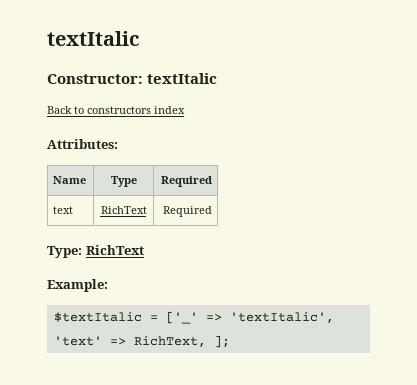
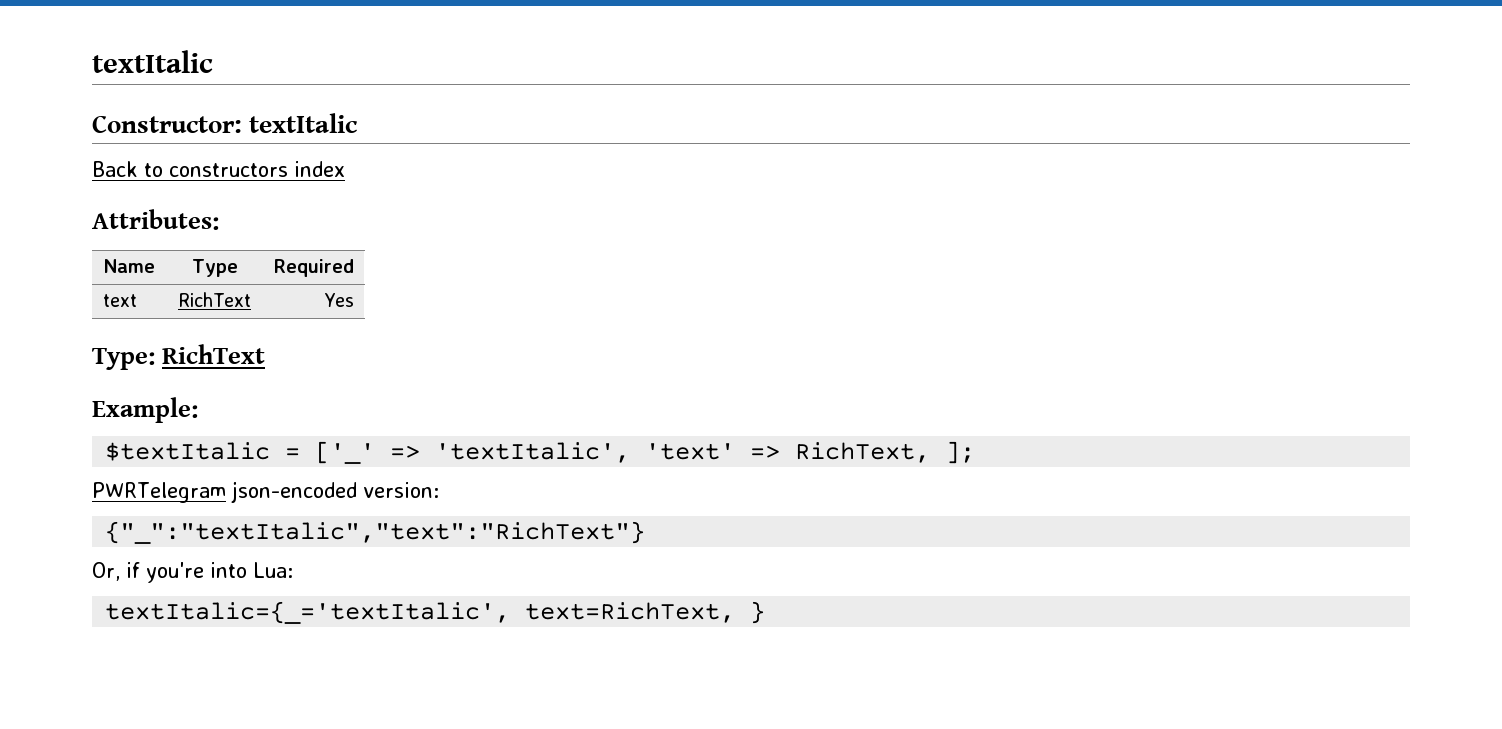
[162,206,212,217] Required -> [323,293,355,307] Yes
(230, 341) none -> [92,481,439,503] [105,521,646,544] [92,562,293,583] [105,601,766,624] // PWRTelegram json-encoded version: // {"_":"textItalic","text":"RichText"} // Or, if you're into Lua: // textItalic={_='textItalic', text=RichText, }

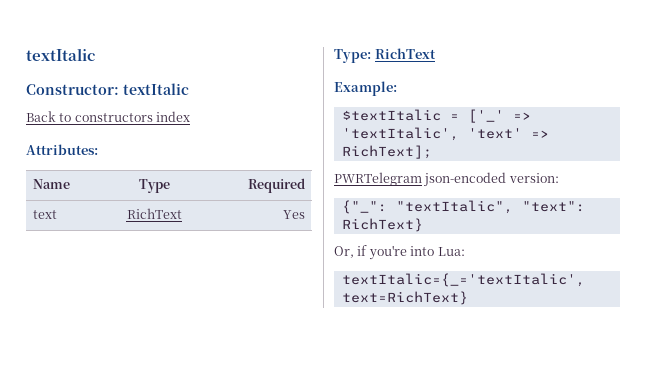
[795,441,976,464] RichText, ]; -> [341,145,432,159] RichText];
[105,521,646,544] {"_":"textItalic","text":"RichText"} -> [341,200,585,214] [341,218,423,232] {"_": "textItalic", "text": RichText}
[525,601,766,624] text=RichText, } -> [341,291,468,305] text=RichText}

